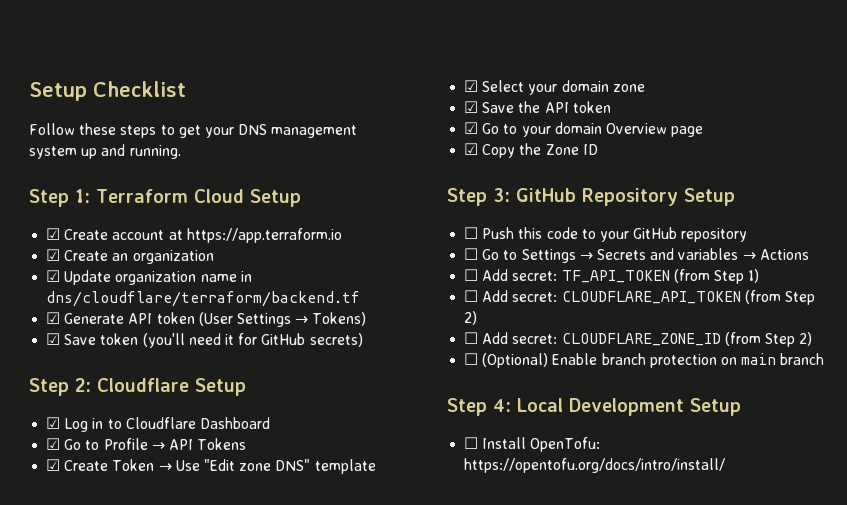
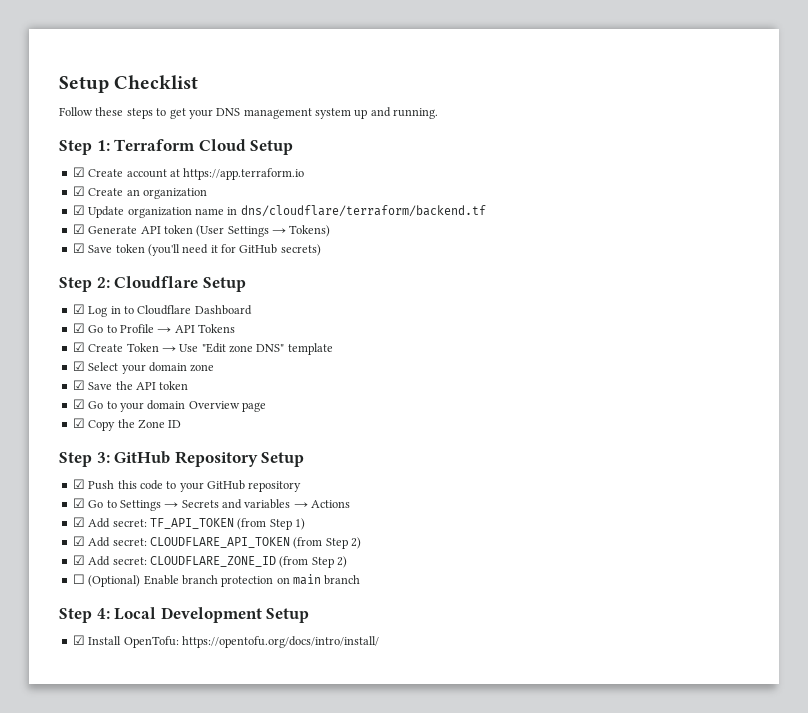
[464,227,479,239] ☐ -> [72,479,85,489] ☑
[464,248,479,260] ☐ -> [72,498,85,508] ☑
[464,269,479,281] ☐ -> [72,517,85,527] ☑
[464,290,479,302] ☐ -> [72,536,85,546] ☑
[464,332,479,344] ☐ -> [72,555,85,565] ☑
[464,437,479,449] ☐ -> [72,635,85,645] ☑

